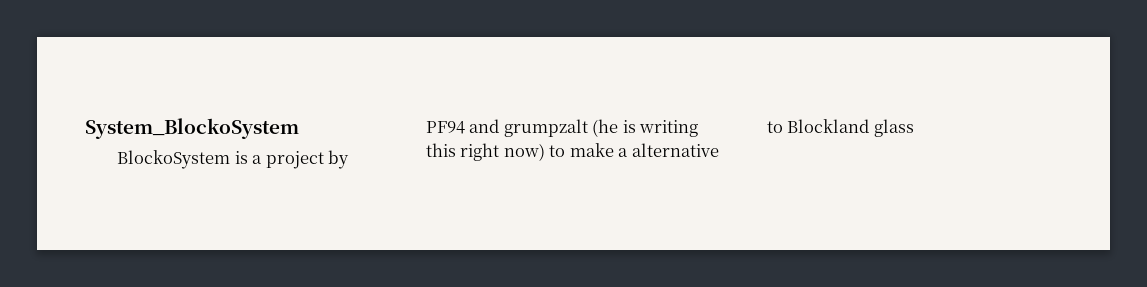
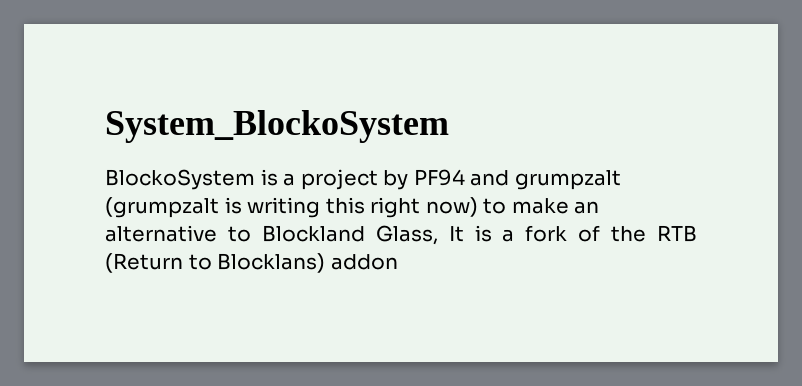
[592,119,619,137] (he -> [105,197,219,218] (grumpzalt
[618,148,629,157] a -> [574,201,600,214] an
[873,119,914,137] glass -> [375,225,697,245] [105,253,398,273] Glass, It is a fork of the RTB (Return to Blocklans) addon

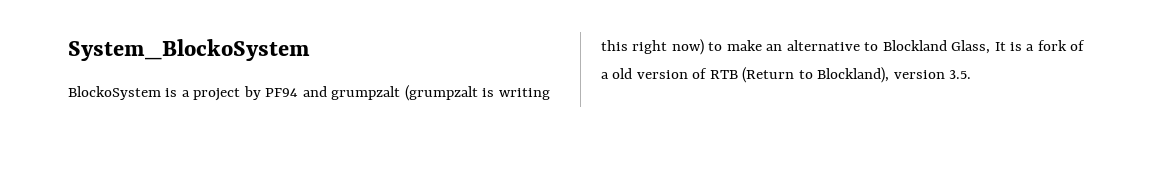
[611,225,697,242] [105,253,398,273] the RTB (Return to Blocklans) addon -> [601,67,972,83] a old version of RTB (Return to Blockland), version 3.5.

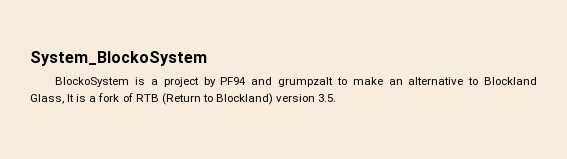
[404,85,550,101] [601,39,704,55] (grumpzalt is writing this right now) -> (334, 82) none
[601,68,708,79] a old version of -> (133, 97) none
[817,67,890,83] Blockland), -> [215,93,273,105] Blockland)

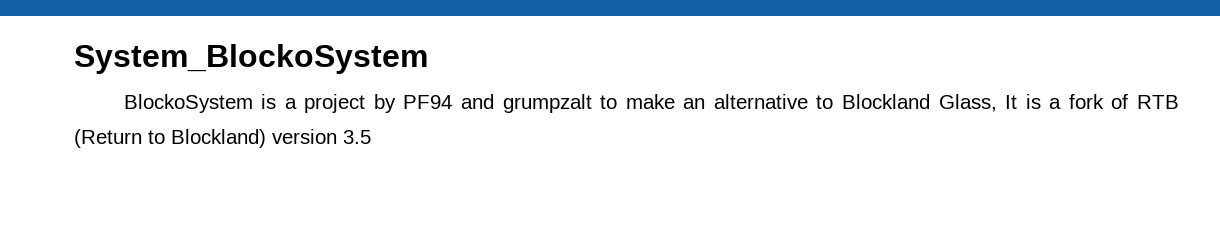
[318,94,337,102] 3.5. -> [343,130,371,144] 3.5

